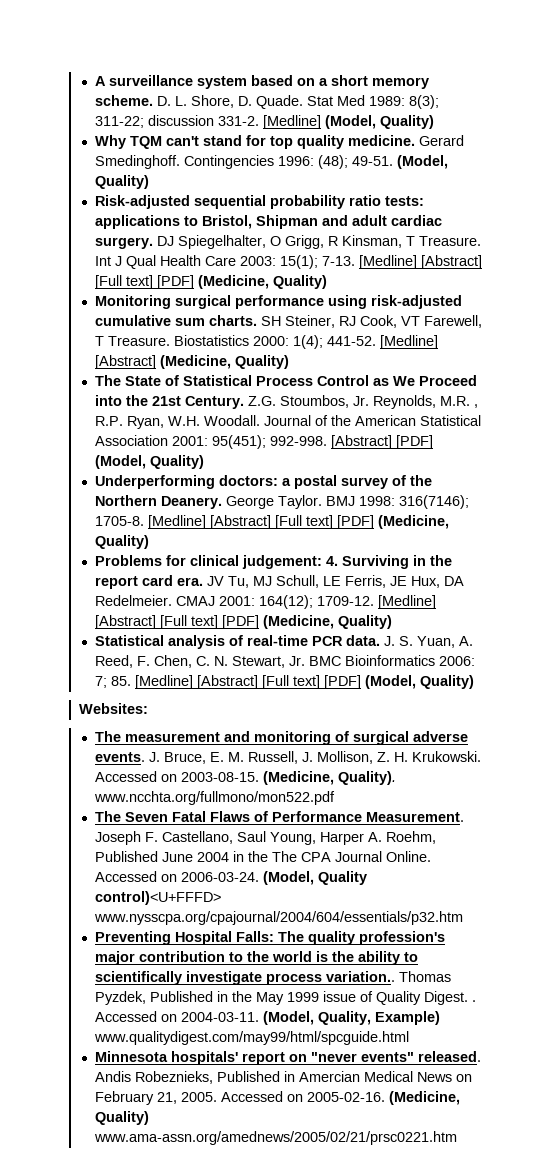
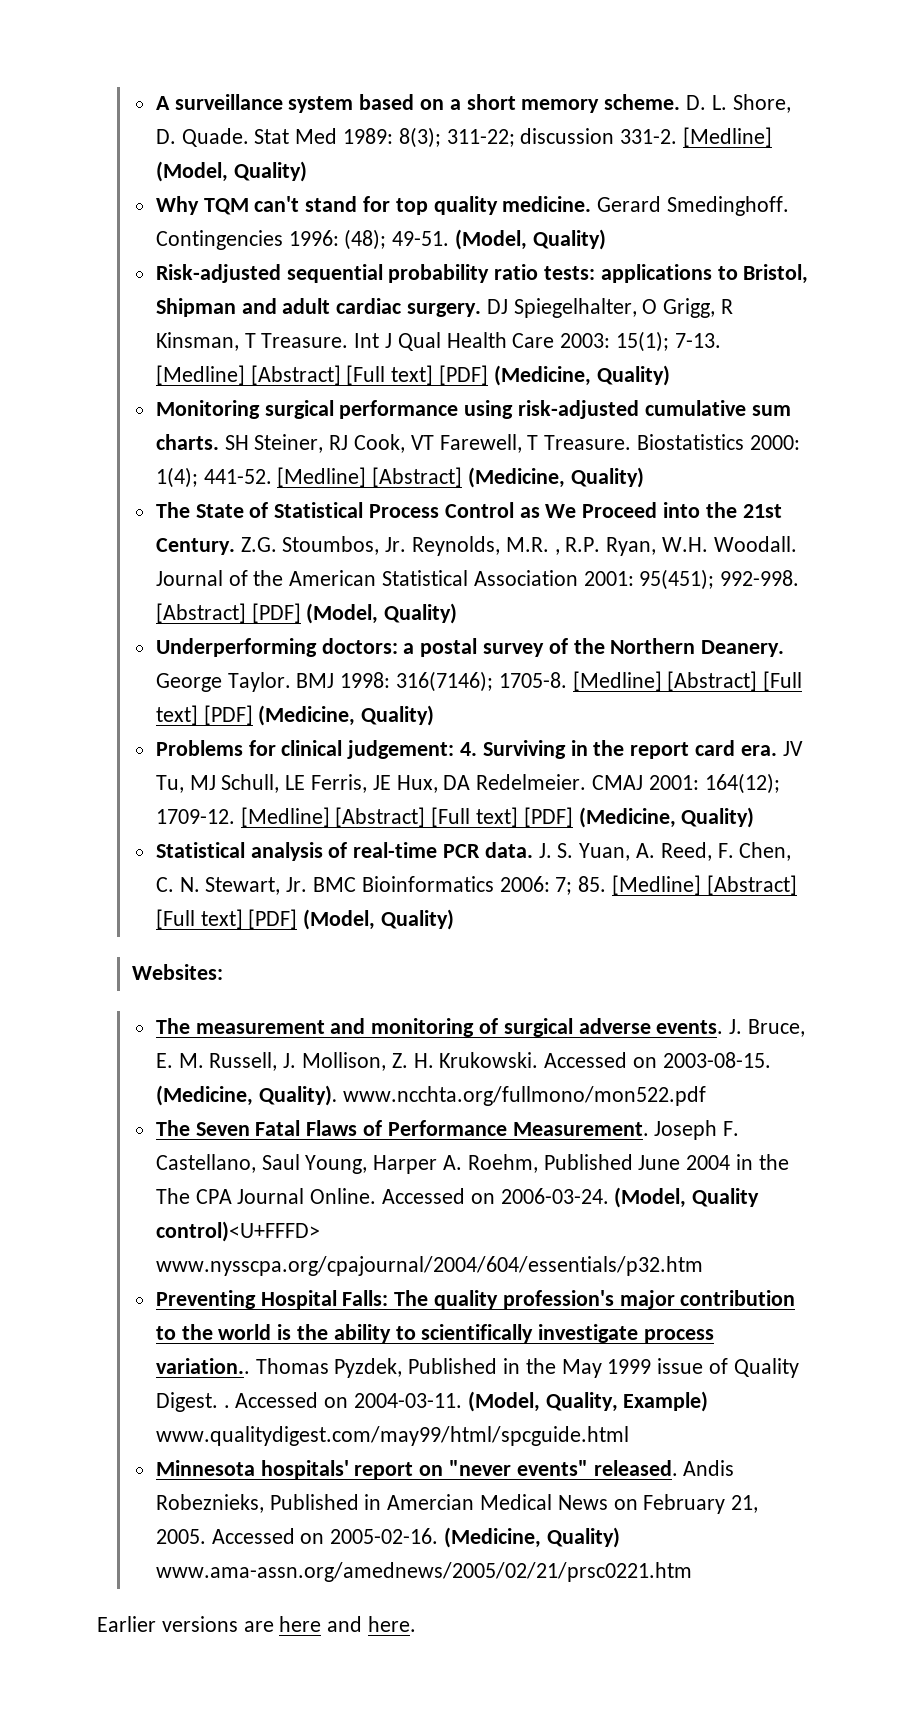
(458, 1138) none -> [97,1616,417,1632] // Earlier versions are here and here.

